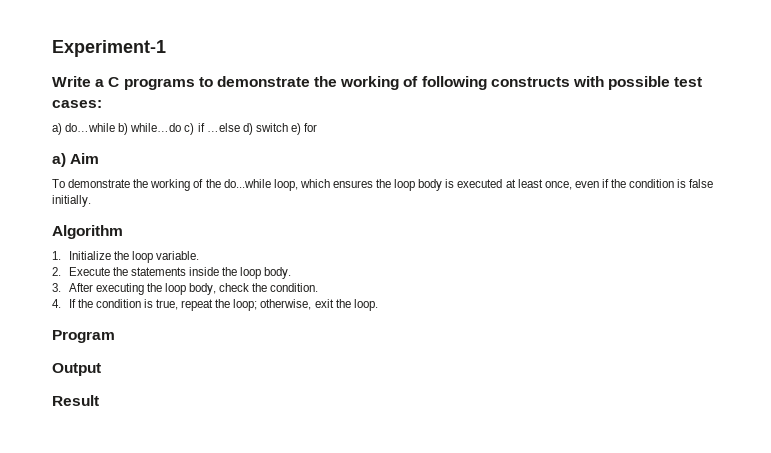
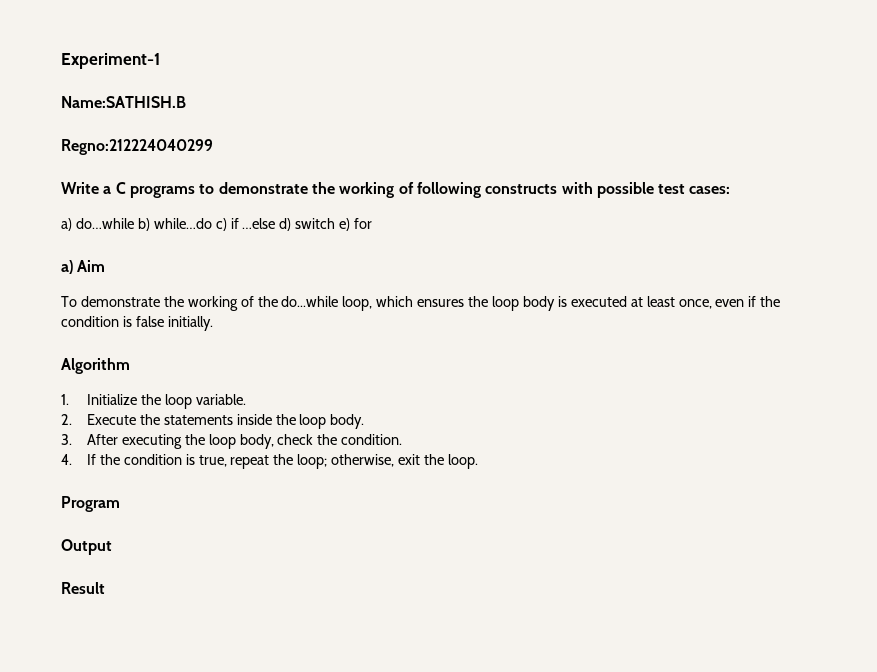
(166, 48) none -> [61,96,186,108] [61,139,213,155] // Name:SATHISH.B // Regno:212224040299

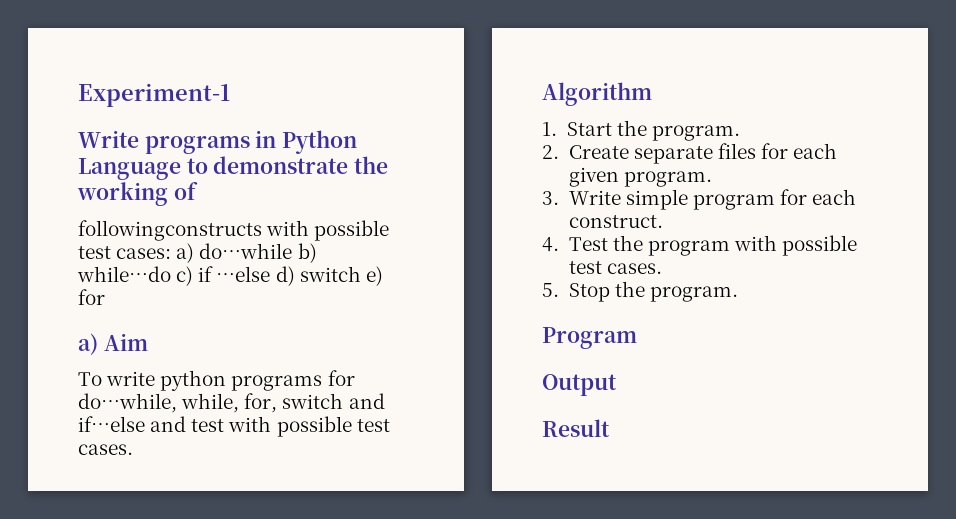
[61,96,186,108] [61,139,213,155] [61,182,195,198] // Name:SATHISH.B // Regno:212224040299 // Write a C programs -> [78,130,358,154] [78,158,181,180] // Write programs in Python Language
[416,182,558,198] following constructs -> [78,220,262,241] // followingconstructs
(731, 190) // -> (172, 253) none
[80,296,781,311] [61,316,213,331] [61,358,130,374] [61,394,246,409] [61,414,365,429] [61,434,403,449] [61,454,478,469] demonstrate the working of the do...while loop, which ensures the loop body is executed at least once, even if the condition is false initially. // Algorithm // 1. Initialize the loop variable. // 2. Execute the statements inside the loop body. // 3. After executing the loop body, check the condition. // 4. If the condition is true, repeat the loop; otherwise, exit the loop. -> [106,370,355,391] [78,393,385,413] [78,416,390,437] [78,444,133,455] [542,82,652,106] [542,120,740,141] [542,143,838,164] [568,167,712,187] [542,189,857,210] [568,215,663,228] [542,235,858,256] [568,261,662,274] [542,281,738,302] write python programs for do…while, while, for, switch and if…else and test with possible test cases. // Algorithm // 1. Start the program. // 2. Create separate files for each given program. // 3. Write simple program for each construct. // 4. Test the program with possible test cases. // 5. Stop the program.

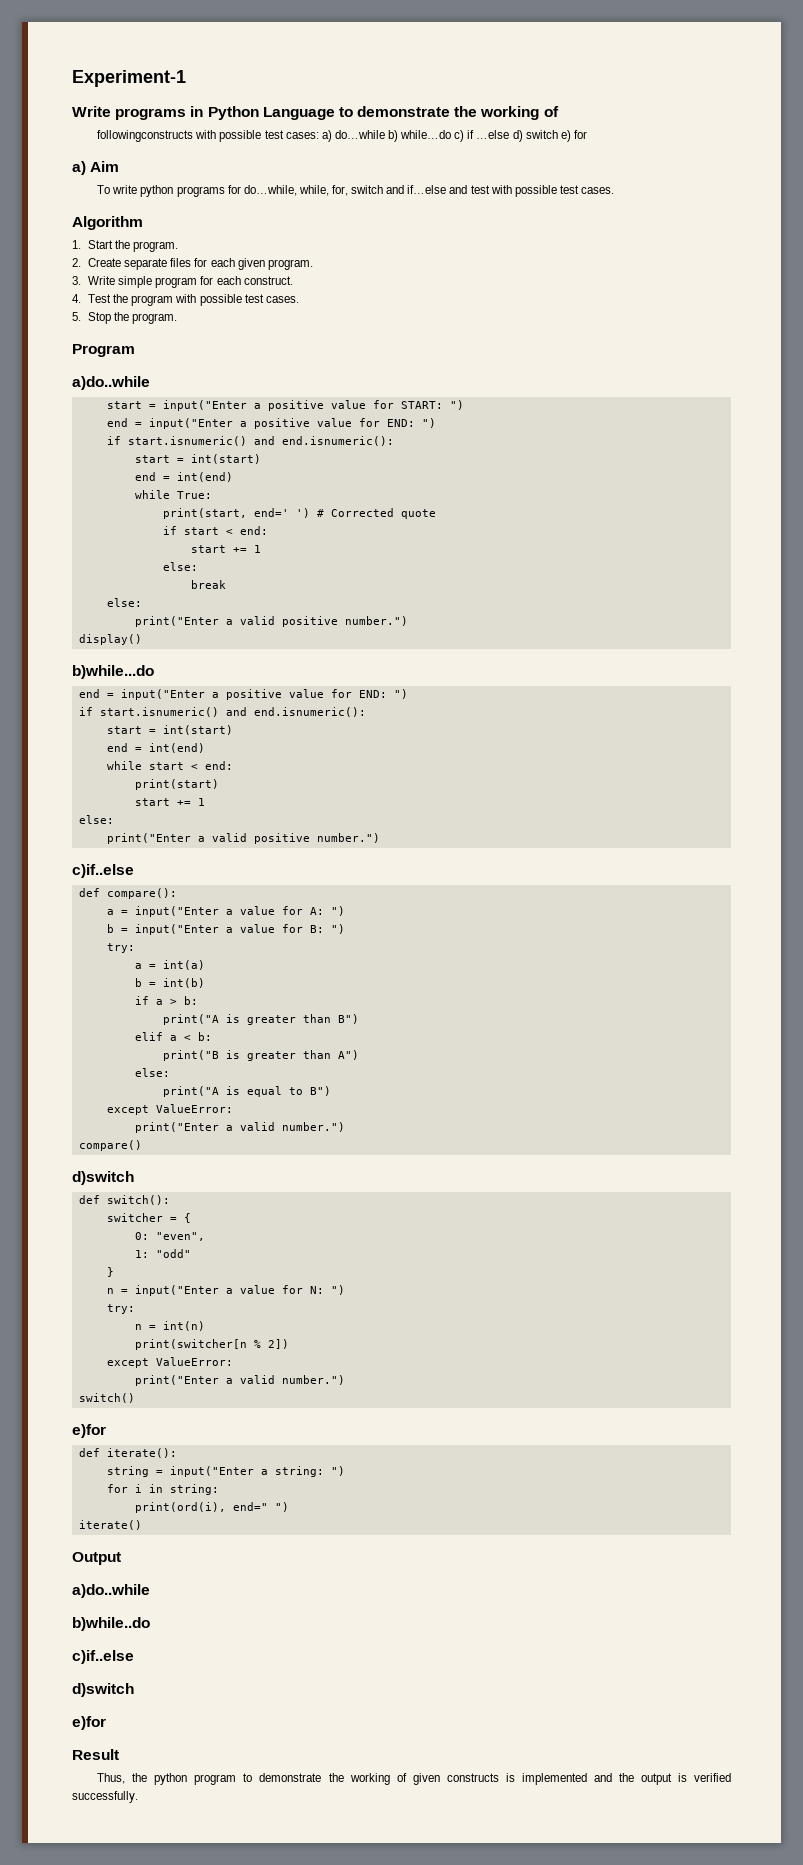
[542,374,617,396] [542,419,610,437] Output // Result -> [72,376,150,390] [106,400,464,411] [106,418,436,429] [106,436,394,446] [134,454,261,464] [134,472,233,482] [134,490,212,499] [162,508,436,519] [162,526,268,535] [190,545,261,553] [162,562,198,571] [190,580,226,589] [106,598,142,607] [134,616,408,627] [78,634,142,645] [72,665,154,679] [78,689,408,700] [78,707,366,717] [106,725,233,735] [106,743,205,753] [106,761,233,770] [134,779,219,790] [134,798,205,806] [78,815,114,824] [106,833,380,844] [72,864,134,878] [78,888,177,899] [106,906,345,917] [106,924,345,935] [106,943,135,953] [134,960,205,970] [134,978,205,988] [134,996,198,1005] [162,1014,359,1025] [134,1032,212,1041] [162,1050,359,1061] [134,1068,170,1077] [162,1086,331,1097] [106,1104,233,1115] [134,1122,345,1133] [78,1140,142,1151] [72,1171,134,1185] [78,1195,170,1205] [106,1213,191,1223] [134,1232,205,1241] [134,1249,191,1258] [106,1267,114,1277] [106,1285,345,1296] [106,1304,135,1314] [134,1321,205,1331] [134,1339,289,1350] [106,1357,233,1368] [134,1375,345,1386] [78,1393,135,1403] [72,1424,106,1438] [78,1448,177,1458] [106,1466,345,1477] [106,1484,219,1495] [134,1502,289,1513] [78,1520,142,1530] [72,1552,121,1565] [72,1584,150,1598] [72,1617,150,1631] [72,1650,134,1664] [72,1683,134,1697] [72,1716,106,1730] [72,1749,119,1760] [97,1773,732,1785] [72,1791,138,1803] a)do..while // start = input("Enter a positive value for START: ") // end = input("Enter a positive value for END: ") // if start.isnumeric() and end.isnumeric(): // start = int(start) // end = int(end) // while True: // print(start, end=' ') # Corrected quote // if start < end: // start += 1 // else: // break // else: // print("Enter a valid positive number.") // display() // b)while...do // end = input("Enter a positive value for END: ") // if start.isnumeric() and end.isnumeric(): // start = int(start) // end = int(end) // while start < end: // print(start) // start += 1 // else: // print("Enter a valid positive number.") // c)if..else // def compare(): // a = input("Enter a value for A: ") // b = input("Enter a value for B: ") // try: // a = int(a) // b = int(b) // if a > b: // print("A is greater than B") // elif a < b: // print("B is greater than A") // else: // print("A is equal to B") // except ValueError: // print("Enter a valid number.") // compare() // d)switch // def switch(): // switcher = { // 0: "even", // 1: "odd" // } // n = input("Enter a value for N: ") // try: // n = int(n) // print(switcher[n % 2]) // except ValueError: // print("Enter a valid number.") // switch() // e)for // def iterate(): // string = input("Enter a string: ") // for i in string: // print(ord(i), end=" ") // iterate() // Output // a)do..while // b)while..do // c)if..else // d)switch // e)for // Result // Thus, the python program to demonstrate the working of given constructs is implemented and the output is verified successfully.

